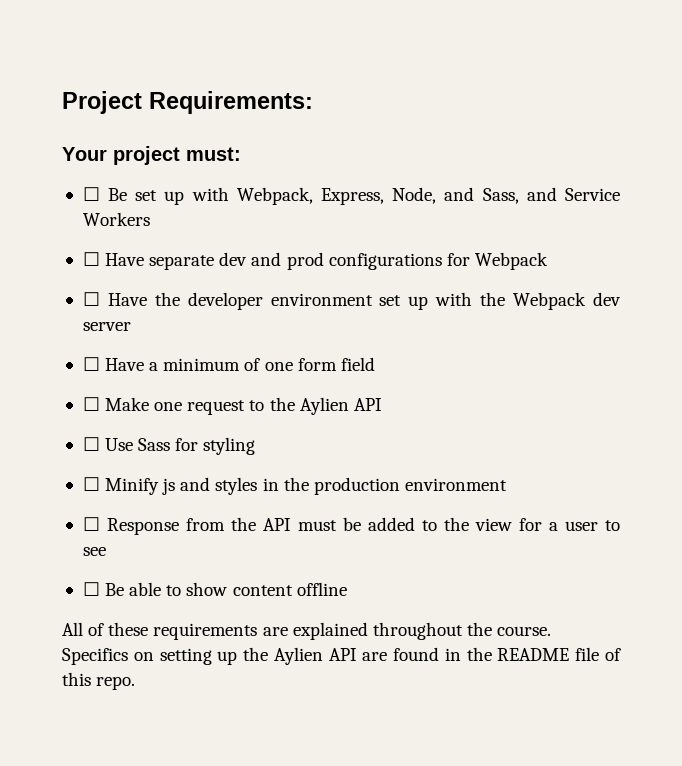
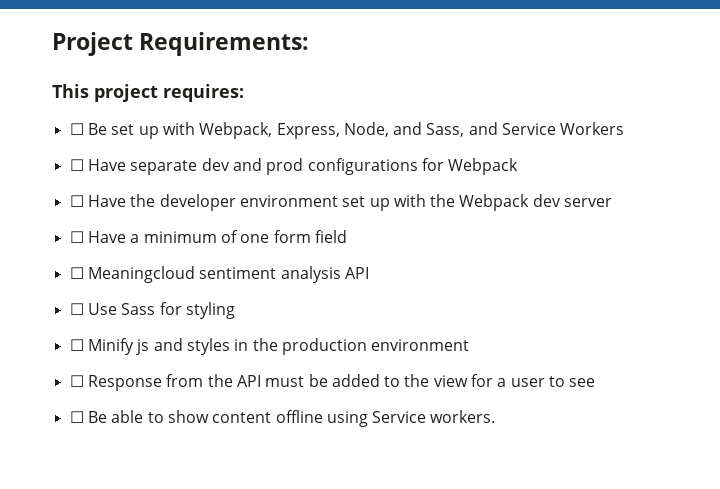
[62,146,241,165] Your project must: -> [52,84,244,102] This project requires:
[105,397,349,415] Make one request to the Aylien -> [87,266,341,283] Meaningcloud sentiment analysis
[62,622,552,640] [62,647,621,665] [62,672,136,690] // All of these requirements are explained throughout the course. Specifics on setting up the Aylien API are found in the README file of this repo. -> [326,410,496,427] using Service workers.

